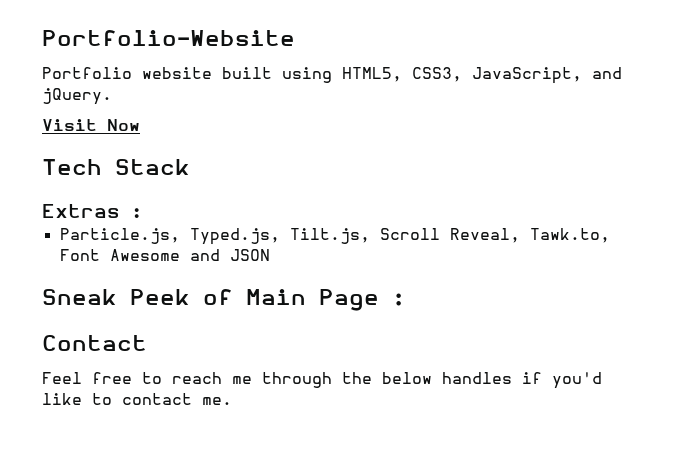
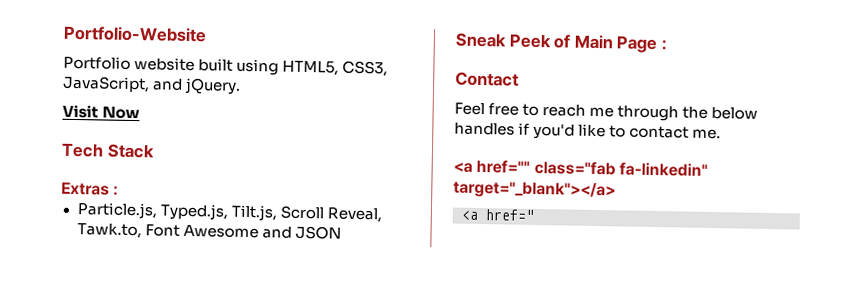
(232, 401) none -> [453,159,708,177] [453,180,616,200] [461,209,534,221] // <a href="" class="fab fa-linkedin" target="_blank"></a> // <a href="

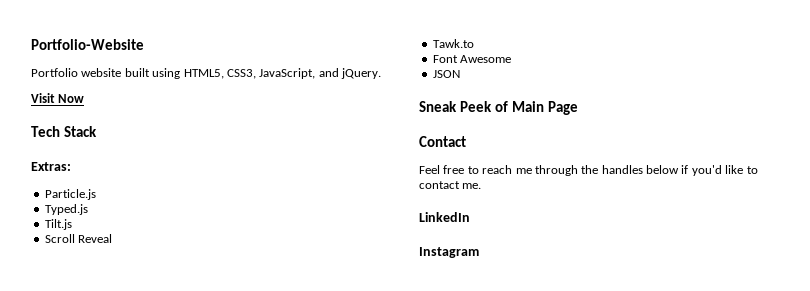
[61,181,120,196] [76,202,382,223] [76,223,142,239] Extras : // Particle.js, Typed.js, Tilt.js, Scroll Reveal, Tawk.to, -> [31,162,71,171] [44,189,96,200] [44,204,88,215] [44,219,72,230] [44,234,113,243] [432,39,474,48] Extras: // Particle.js // Typed.js // Tilt.js // Scroll Reveal // Tawk.to //
[261,226,292,239] and -> (512, 59) //
[660,40,667,51] : -> (578, 108) none
[711,106,759,120] [454,122,515,136] below handles -> [601,165,679,174] handles below
[453,159,708,177] [453,180,616,200] [461,209,534,221] <a href="" class="fab fa-linkedin" target="_blank"></a> // <a href=" -> [419,212,470,222] [419,247,479,258] LinkedIn // Instagram

